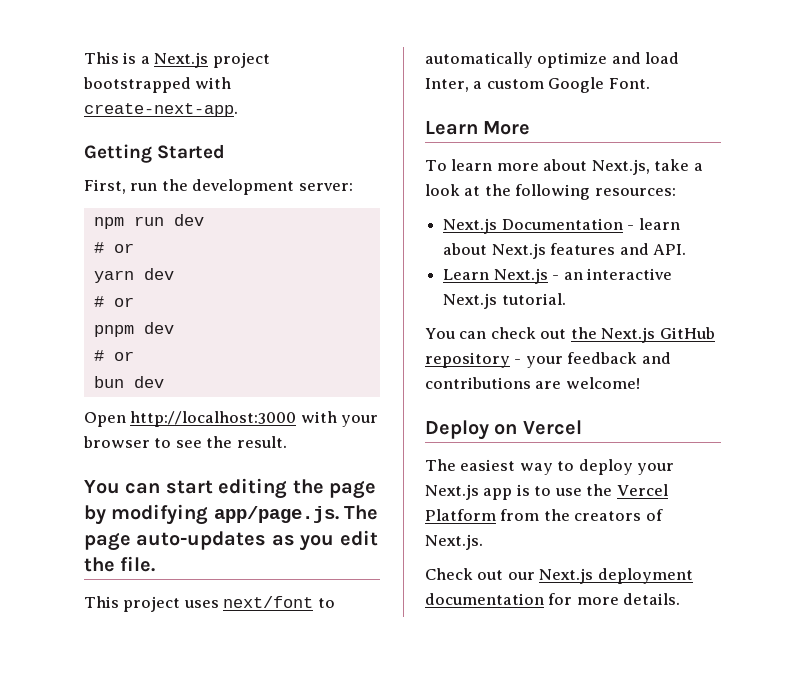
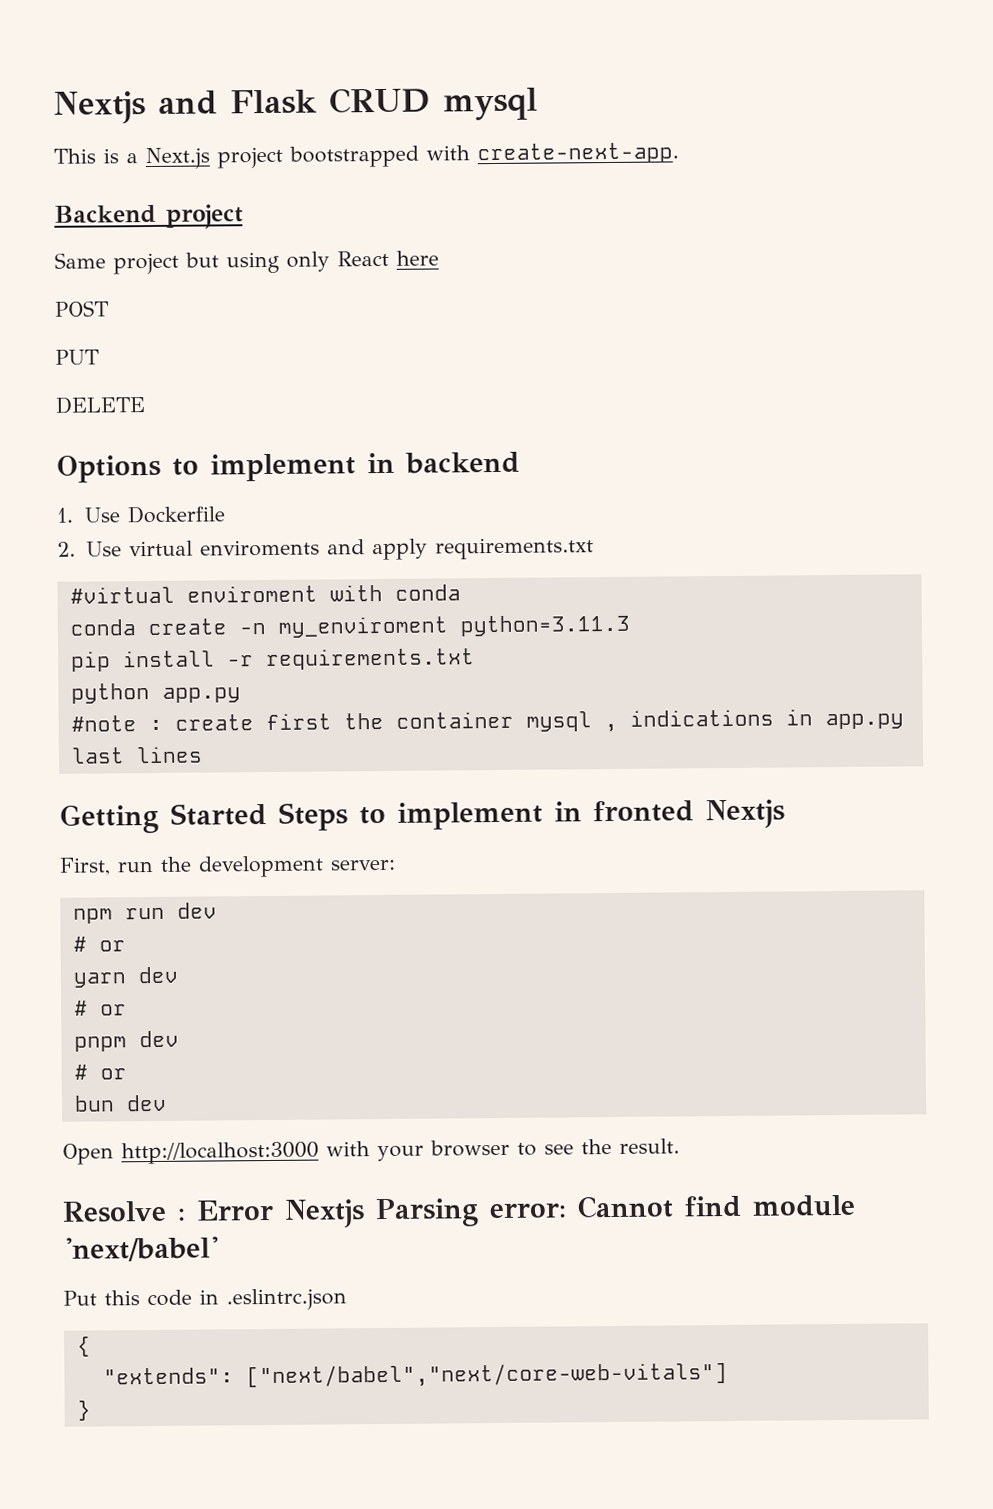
(84, 58) none -> [53,87,538,124] Nextjs and Flask CRUD mysql //
[84,144,226,163] Getting Started -> [54,204,244,229] [54,250,439,275] [55,300,109,317] [55,349,99,365] [55,396,146,414] [56,451,520,483] [56,505,226,524] [57,537,594,561] [69,584,461,604] [69,614,630,638] [70,648,475,672] [70,683,241,704] [70,709,904,733] [70,746,203,764] [59,799,785,834] Backend project // Same project but using only React here // POST // PUT // DELETE // Options to implement in backend // 1. Use Dockerfile // 2. Use virtual enviroments and apply requirements.txt // #virtual enviroment with conda // conda create -n my_enviroment python=3.11.3 // pip install -r requirements.txt // python app.py // #note : create first the container mysql , indications in app.py last lines // Getting Started Steps to implement in fronted Nextjs
[84,478,376,499] [84,504,379,525] [84,530,378,551] [84,556,156,572] [84,596,335,612] [425,52,680,68] [425,77,650,93] [425,121,531,135] [425,159,703,175] [425,184,676,200] [443,218,680,234] [443,243,686,259] [443,268,672,284] [443,293,566,309] [425,327,715,343] [425,352,671,368] [425,377,640,389] [425,420,582,440] [425,459,675,475] [425,484,668,500] [425,509,663,521] [425,534,483,550] [425,568,693,584] [425,593,681,605] You can start editing the page by modifying app/page.js. The page auto-updates as you edit the file. // This project uses next/font to automatically optimize and load Inter, a custom Google Font. // Learn More // To learn more about Next.js, take a look at the following resources: // Next.js Documentation - learn about Next.js features and API. // Learn Next.js - an interactive Next.js tutorial. // You can check out the Next.js GitHub repository - your feedback and contributions are welcome! // Deploy on Vercel // The easiest way to deploy your Next.js app is to use the Vercel Platform from the creators of Next.js. // Check out our Next.js deployment documentation for more details. -> [62,1194,856,1228] [63,1236,219,1262] [63,1288,347,1311] [76,1336,91,1357] [102,1362,728,1389] [76,1400,91,1421] Resolve : Error Nextjs Parsing error: Cannot find module 'next/babel' // Put this code in .eslintrc.json // { // "extends": ["next/babel","next/core-web-vitals"] // }

